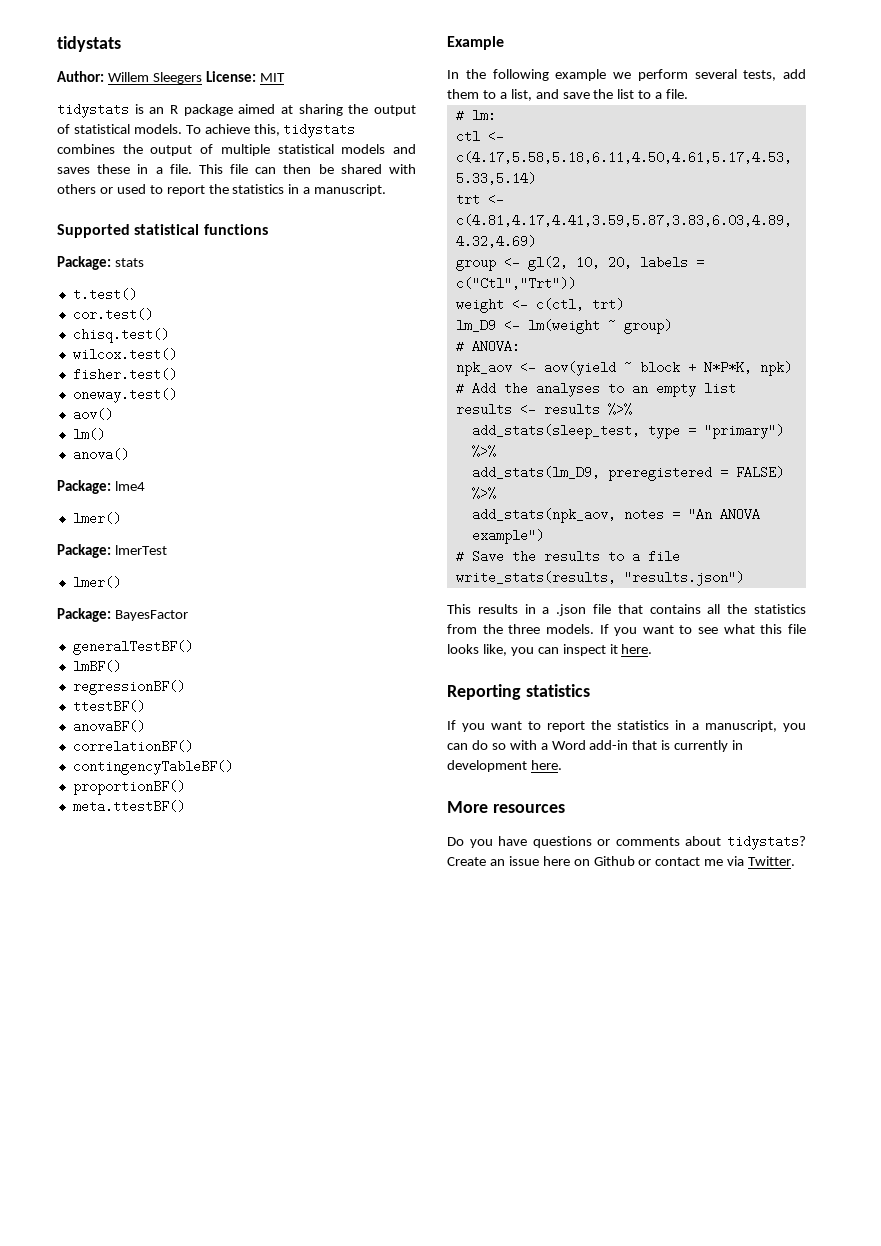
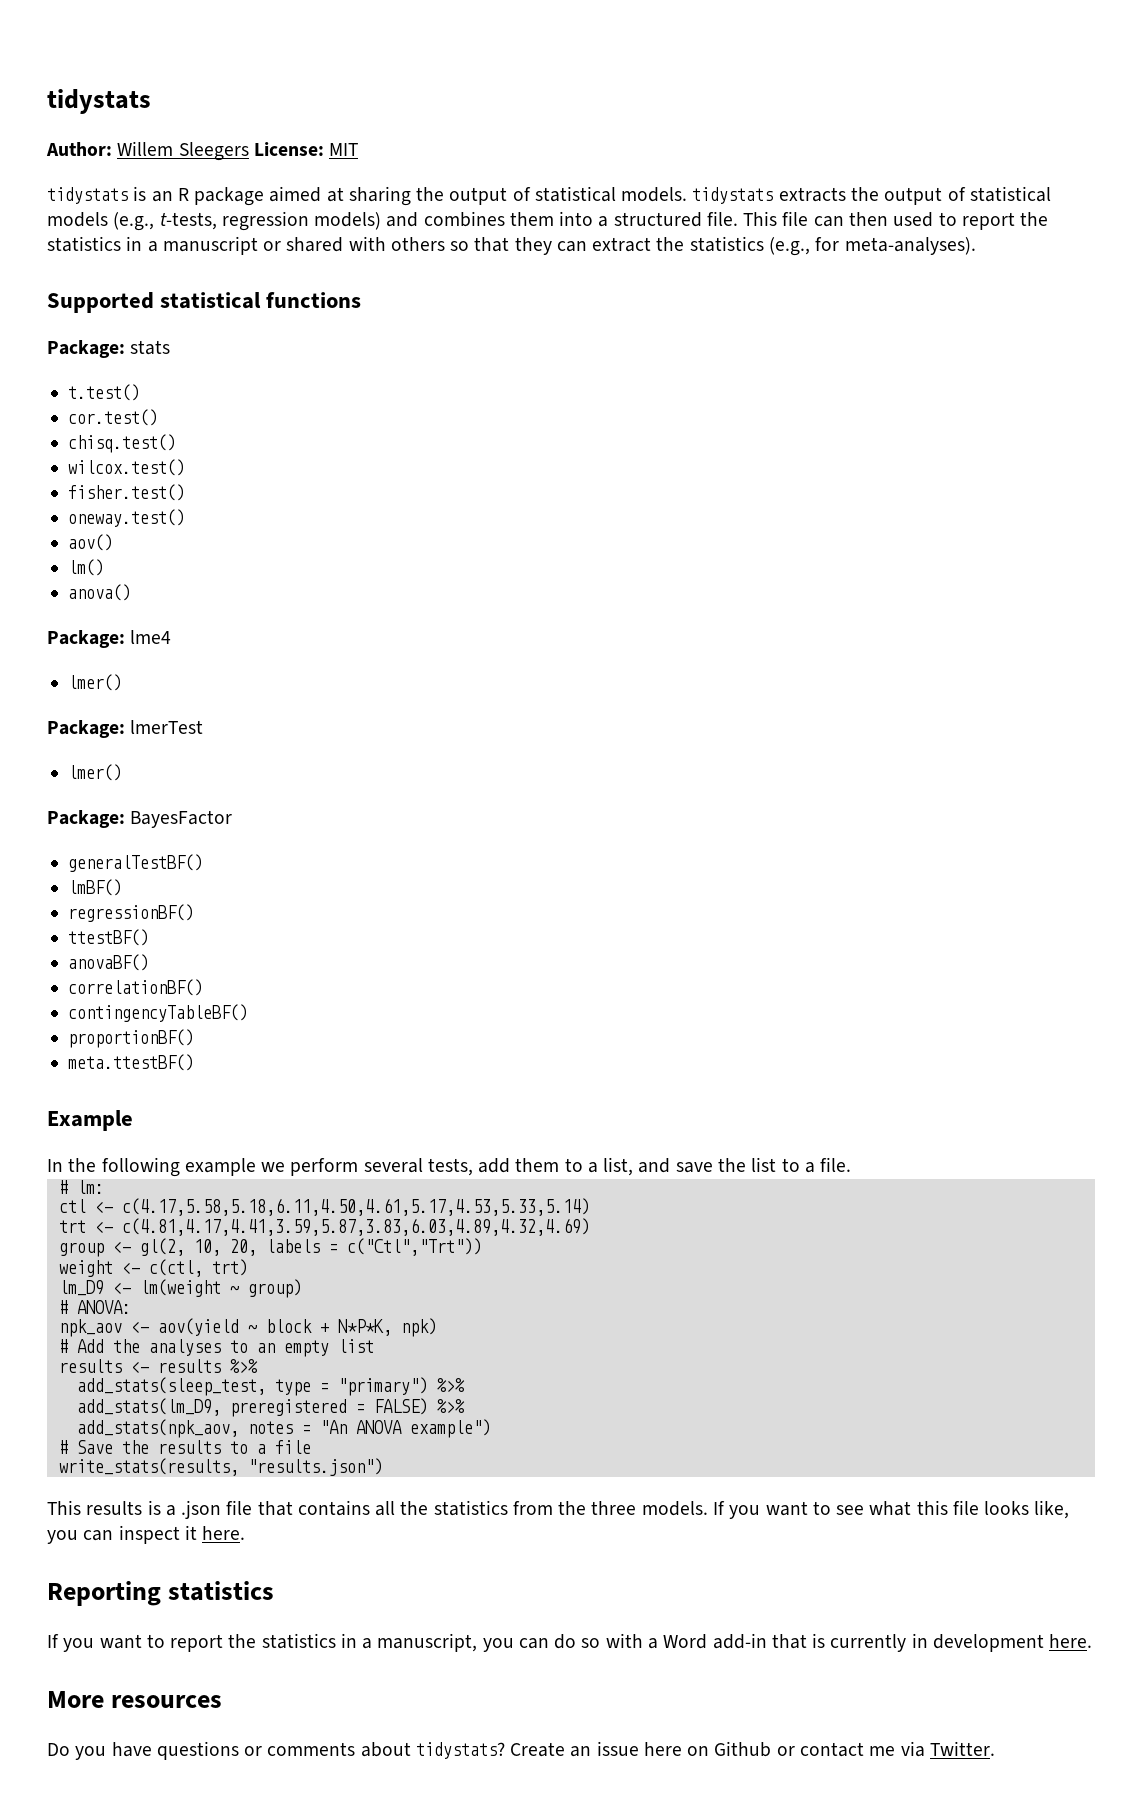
[185,123,356,138] [57,144,270,156] To achieve this, tidystats combines the output of multiple -> [692,187,966,205] tidystats extracts the output of
[393,144,417,154] [57,164,163,174] and saves these in a -> [113,211,702,231] (e.g., t-tests, regression models) and combines them into a structured
[318,164,417,174] [57,184,113,194] be shared with others or -> (888, 219) none
[314,184,387,196] manuscript. -> [162,236,976,256] manuscript or shared with others so that they can extract the statistics (e.g., for meta-analyses).
[524,604,536,614] in -> [147,1500,161,1515] is

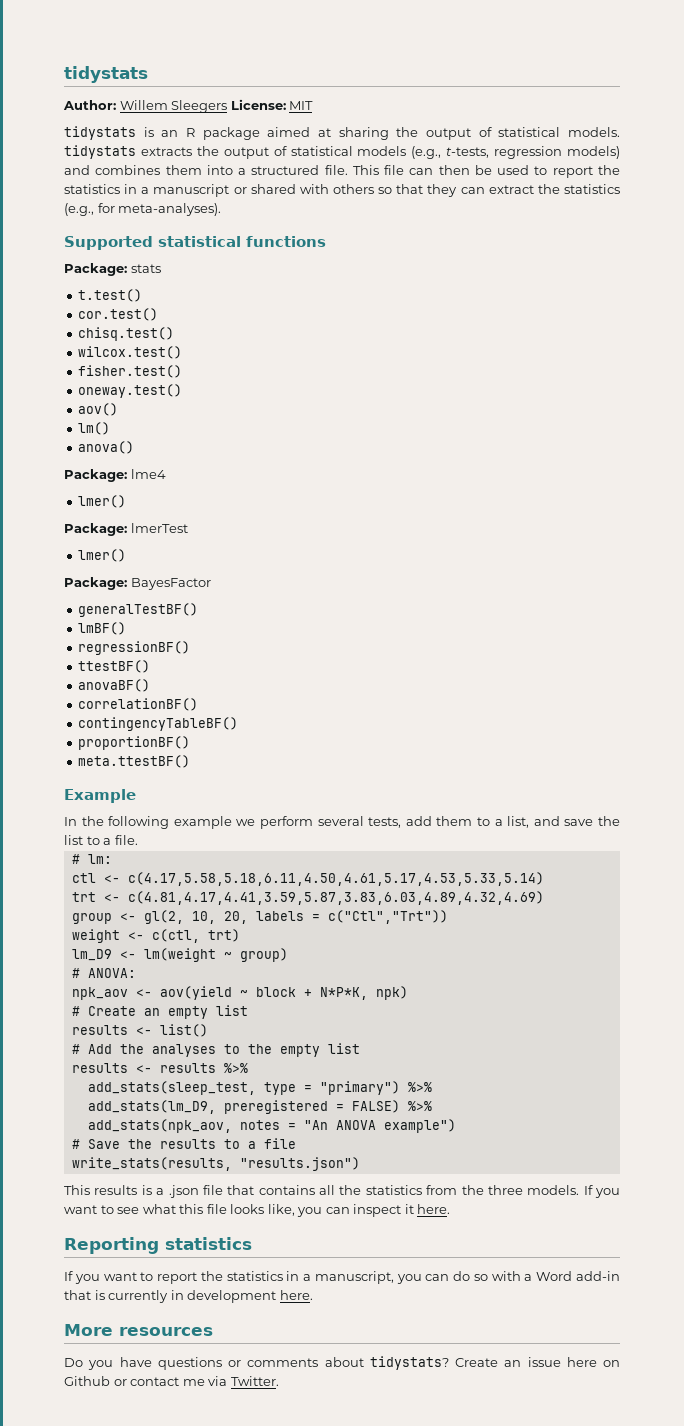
(888, 219) none -> [474,165,492,175] be
(437, 1327) none -> [71,1005,248,1019] [71,1024,208,1037] // # Create an empty list // results <- list()
[256,1343,275,1353] an -> [247,1044,272,1054] the

